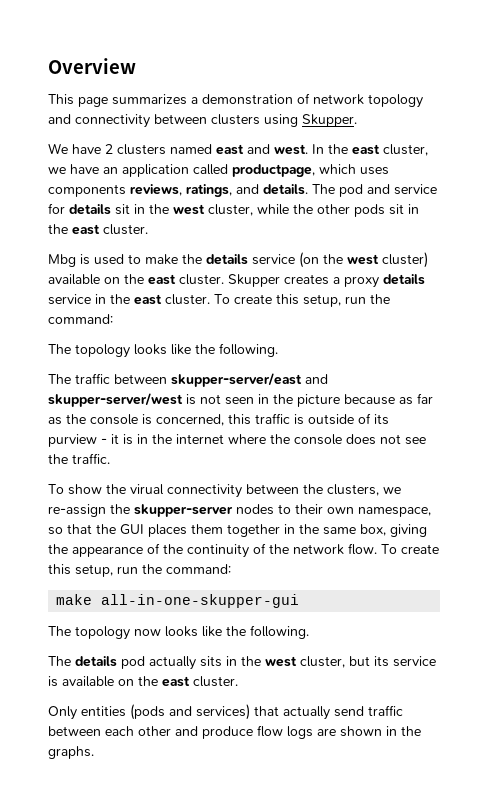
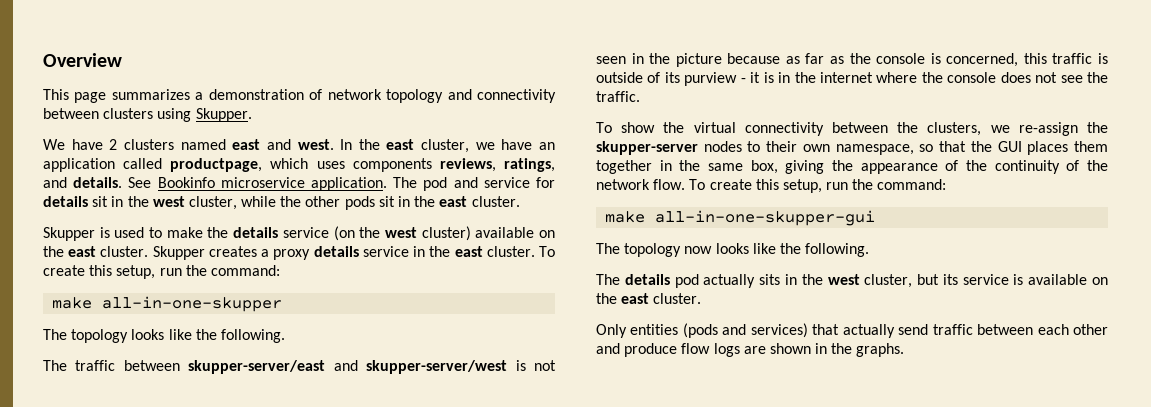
(308, 189) none -> [128,177,387,191] See Bookinfo microservice application.
[48,254,76,267] Mbg -> [43,227,95,241] Skupper
(113, 319) none -> [52,296,283,312] // make all-in-one-skupper
[130,484,164,495] virual -> [693,122,736,133] virtual

